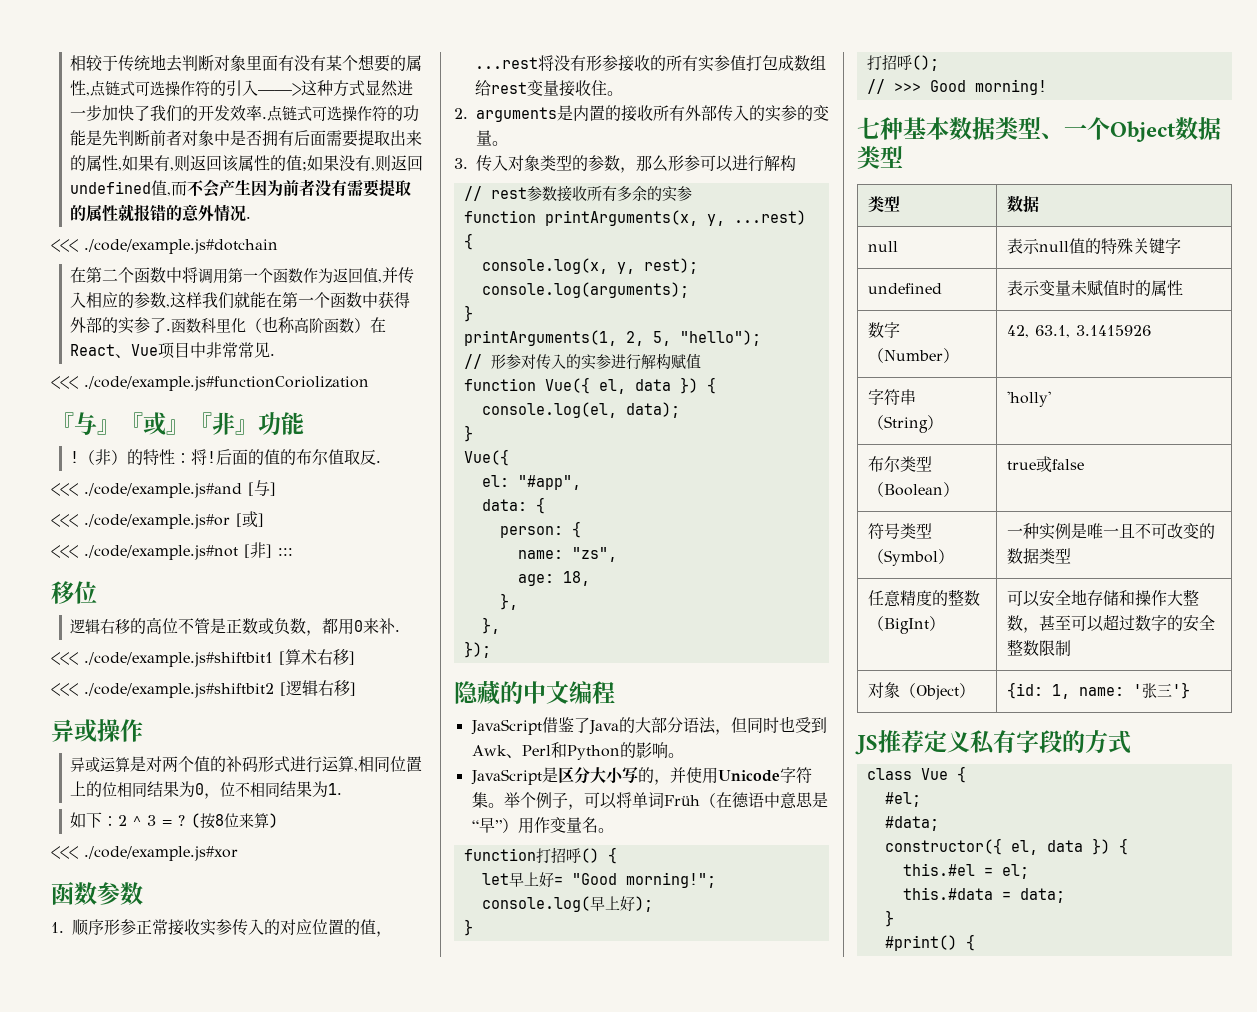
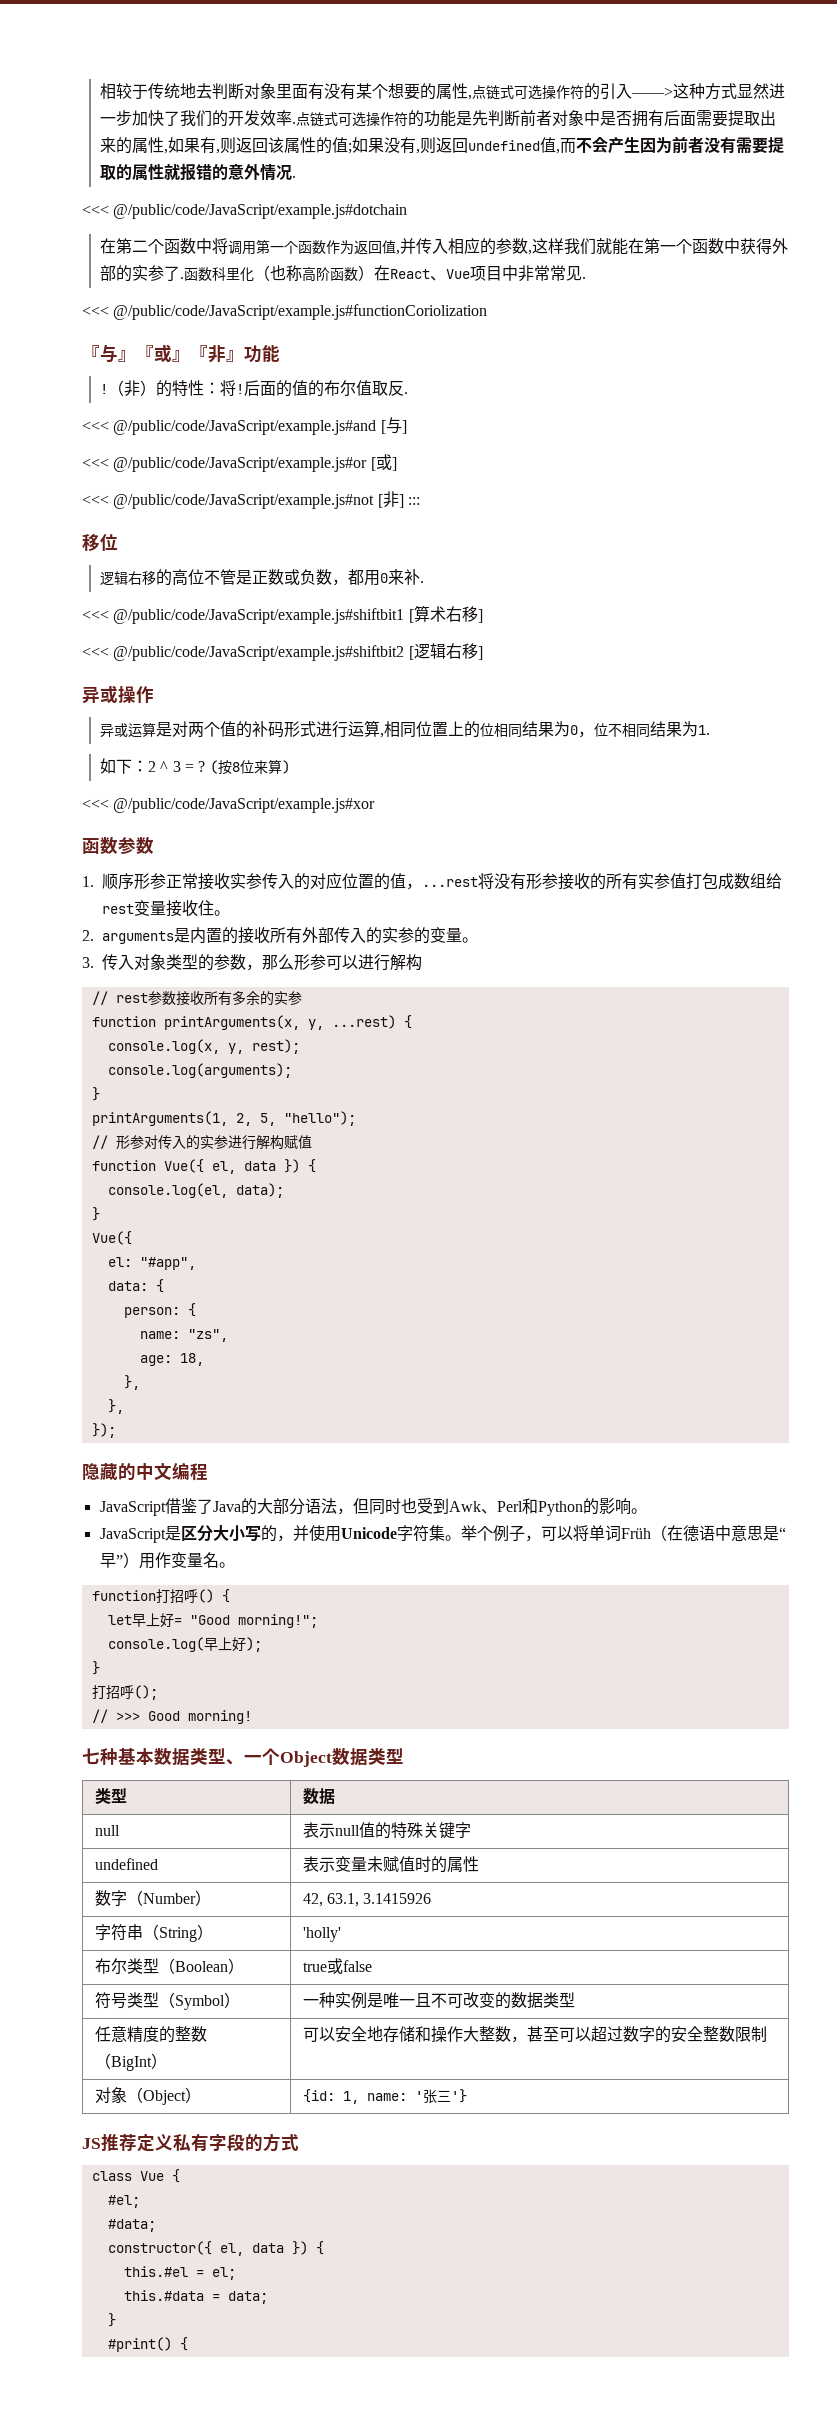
[84,239,278,254] ./code/example.js#dotchain -> [113,204,408,219] @/public/code/JavaScript/example.js#dotchain
[84,376,369,391] ./code/example.js#functionCoriolization -> [113,304,488,320] @/public/code/JavaScript/example.js#functionCoriolization
[84,483,242,498] ./code/example.js#and -> [113,420,377,435] @/public/code/JavaScript/example.js#and
[84,514,230,529] ./code/example.js#or -> [113,457,368,472] @/public/code/JavaScript/example.js#or
[84,545,238,560] ./code/example.js#not -> [113,494,375,509] @/public/code/JavaScript/example.js#not
[84,652,273,667] ./code/example.js#shiftbit1 -> [113,608,405,624] @/public/code/JavaScript/example.js#shiftbit1
[84,683,274,698] ./code/example.js#shiftbit2 -> [113,645,405,661] @/public/code/JavaScript/example.js#shiftbit2
[84,846,238,861] ./code/example.js#xor -> [113,798,376,813] @/public/code/JavaScript/example.js#xor

